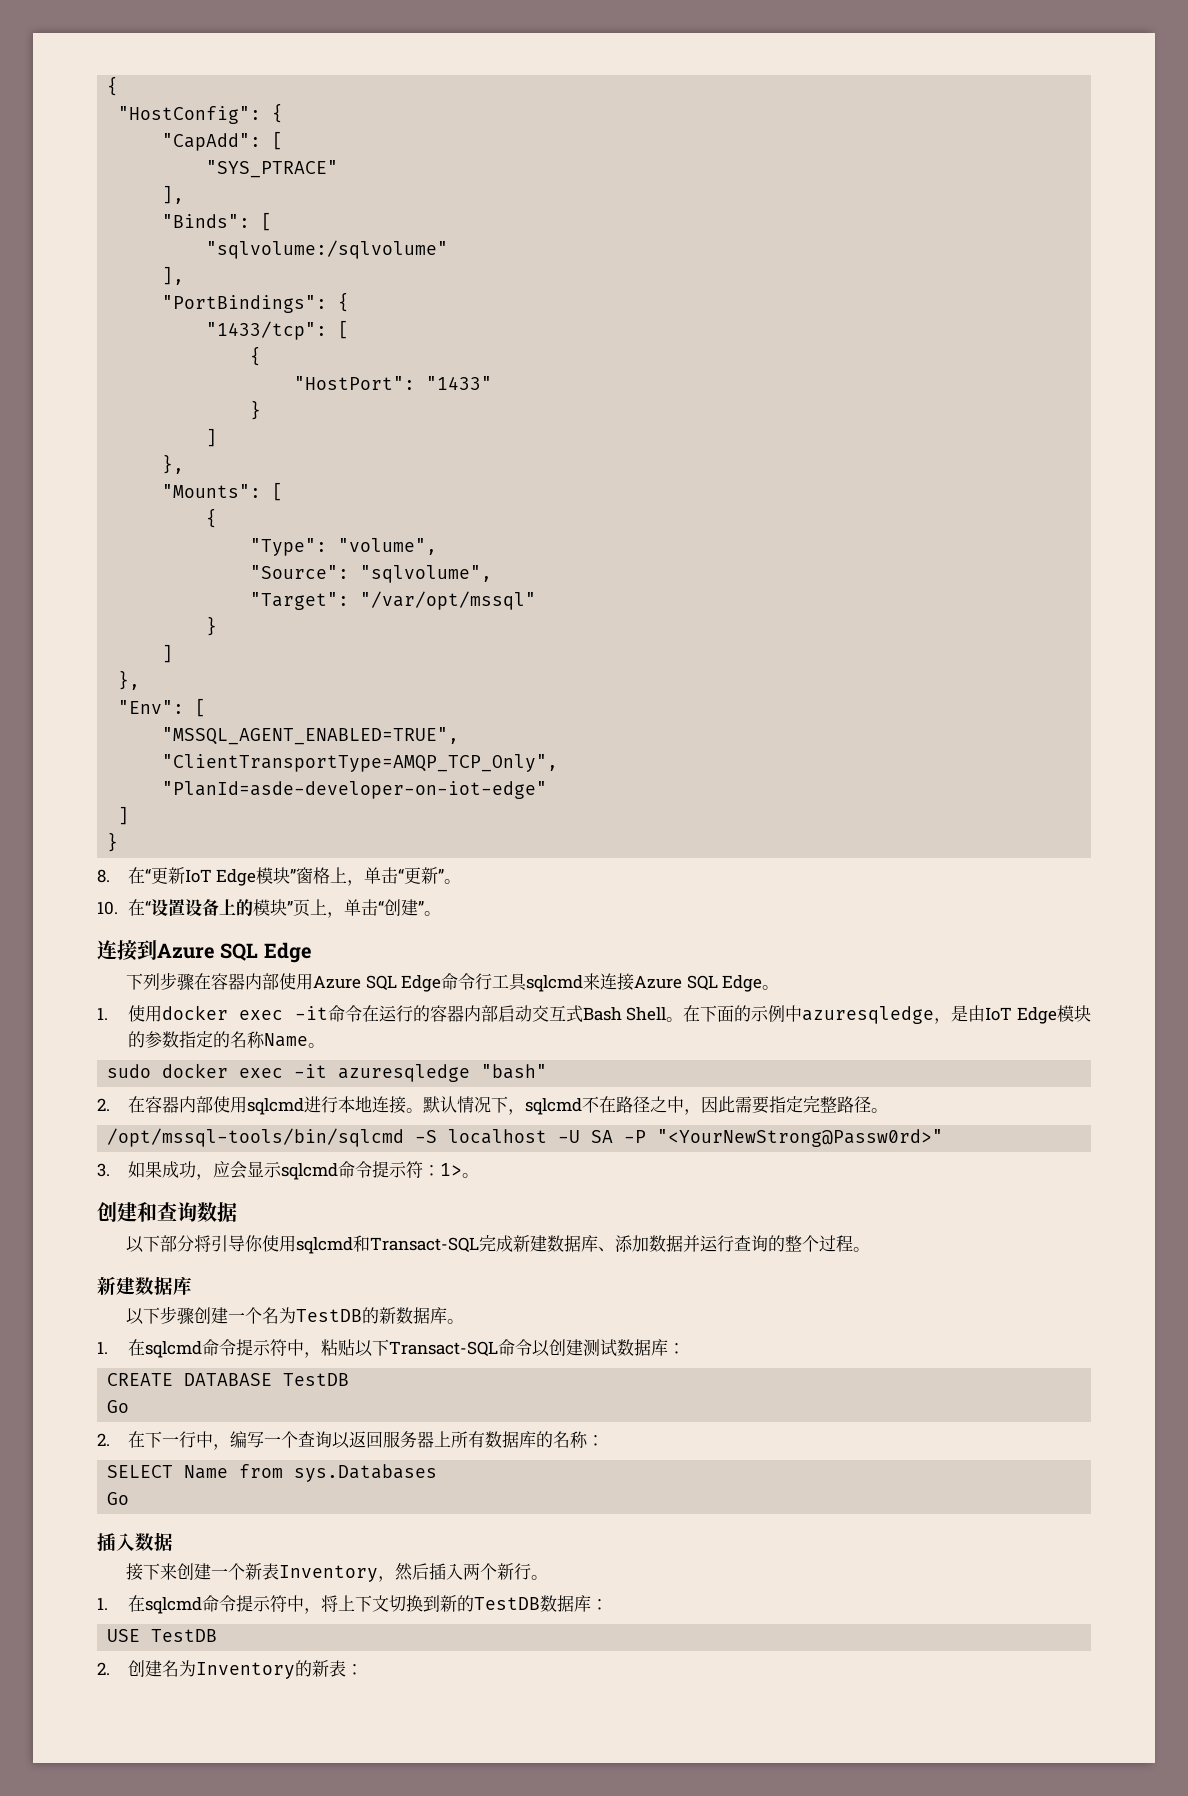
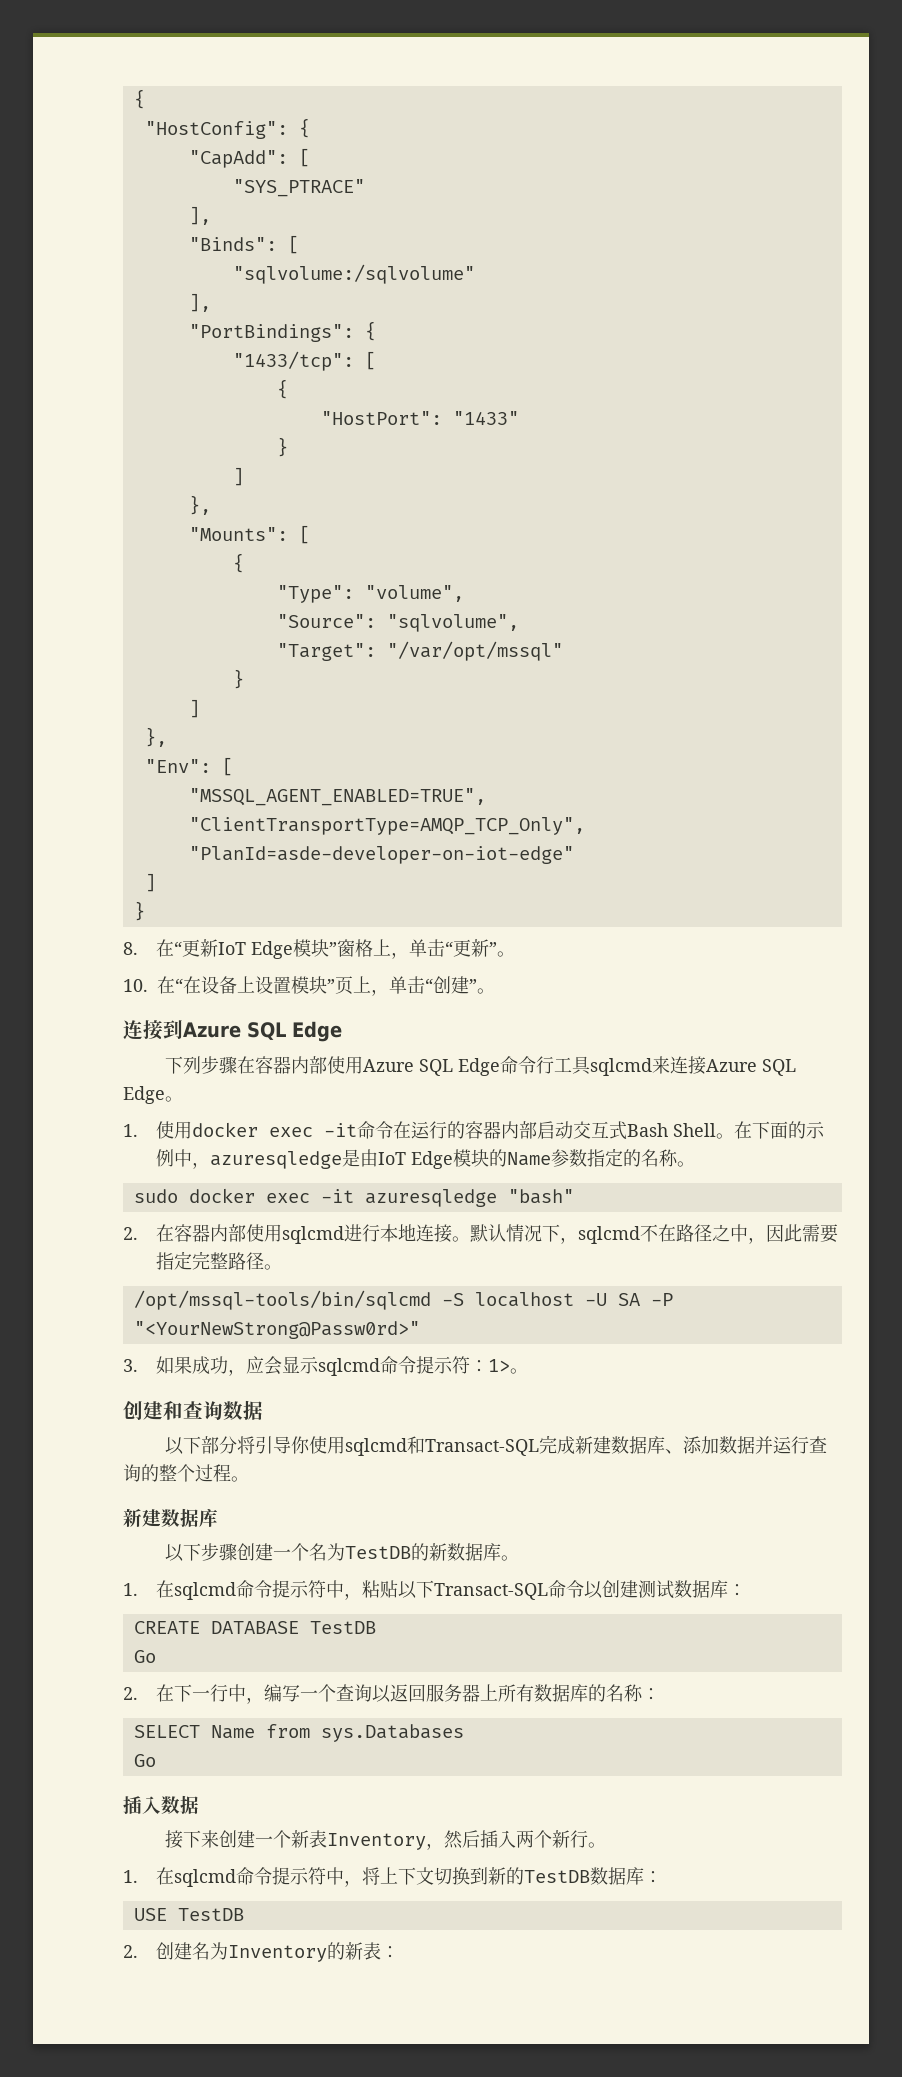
[150,899,253,916] 设置设备上的 -> [183,976,291,994] 在设备上设置
[802,1006,952,1024] azuresqledge， -> [192,1151,343,1169] ，azuresqledge
(145, 1039) none -> [507,1152,552,1166] Name
[263,1033,308,1047] Name -> (679, 1158) none

